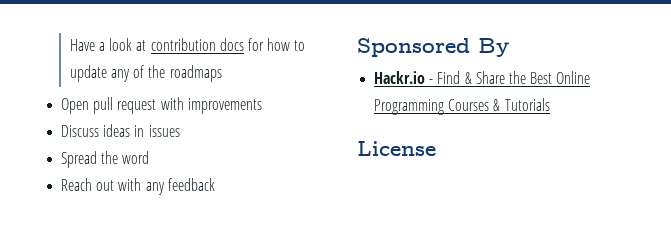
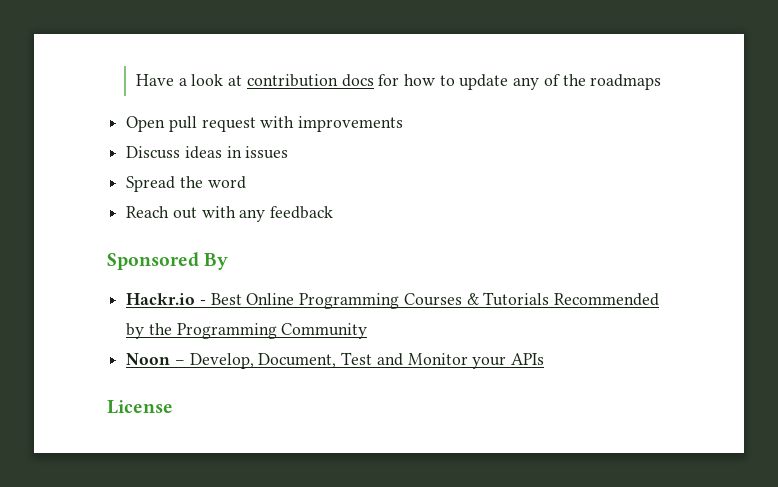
[437,71,526,84] Find & Share the -> (206, 302) none
(550, 104) none -> [554,293,660,306] [126,323,368,339] [126,352,545,369] Recommended by the Programming Community // Noon – Develop, Document, Test and Monitor your APIs

